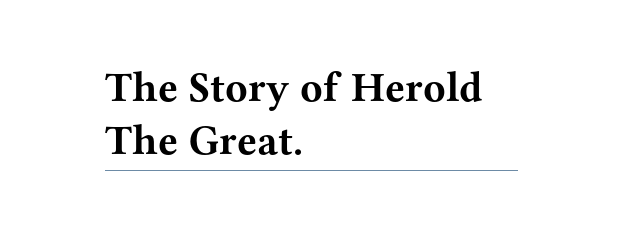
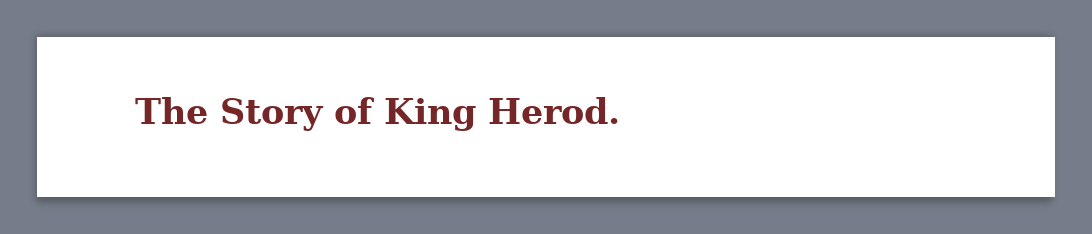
[350,71,482,102] [105,124,304,155] Herold The Great. -> [384,97,620,131] King Herod.

